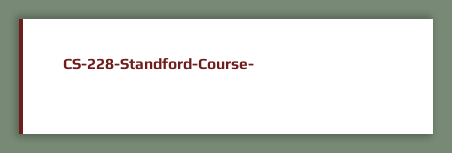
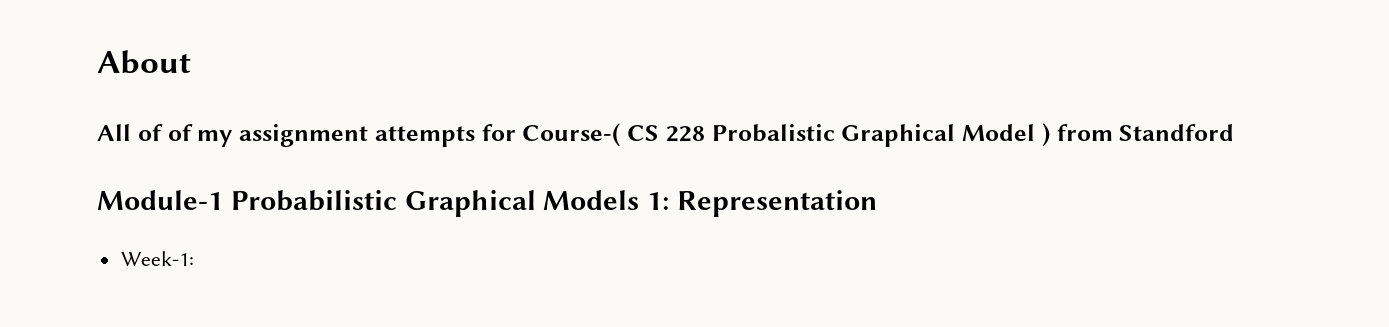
[63,58,254,70] CS-228-Standford-Course- -> [97,50,191,74] [97,123,1235,147] [97,190,878,217] [120,251,194,266] About // All of of my assignment attempts for Course-( CS 228 Probalistic Graphical Model ) from Standford // Module-1 Probabilistic Graphical Models 1: Representation // Week-1:

